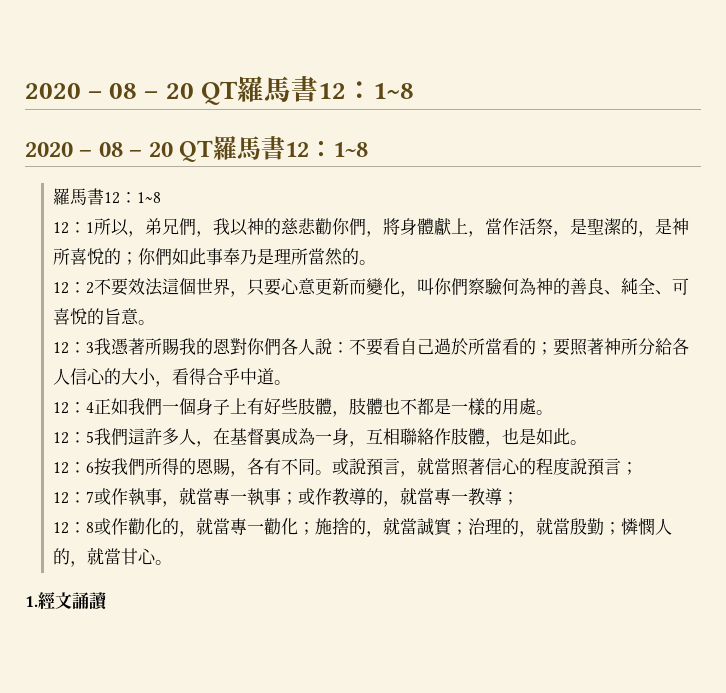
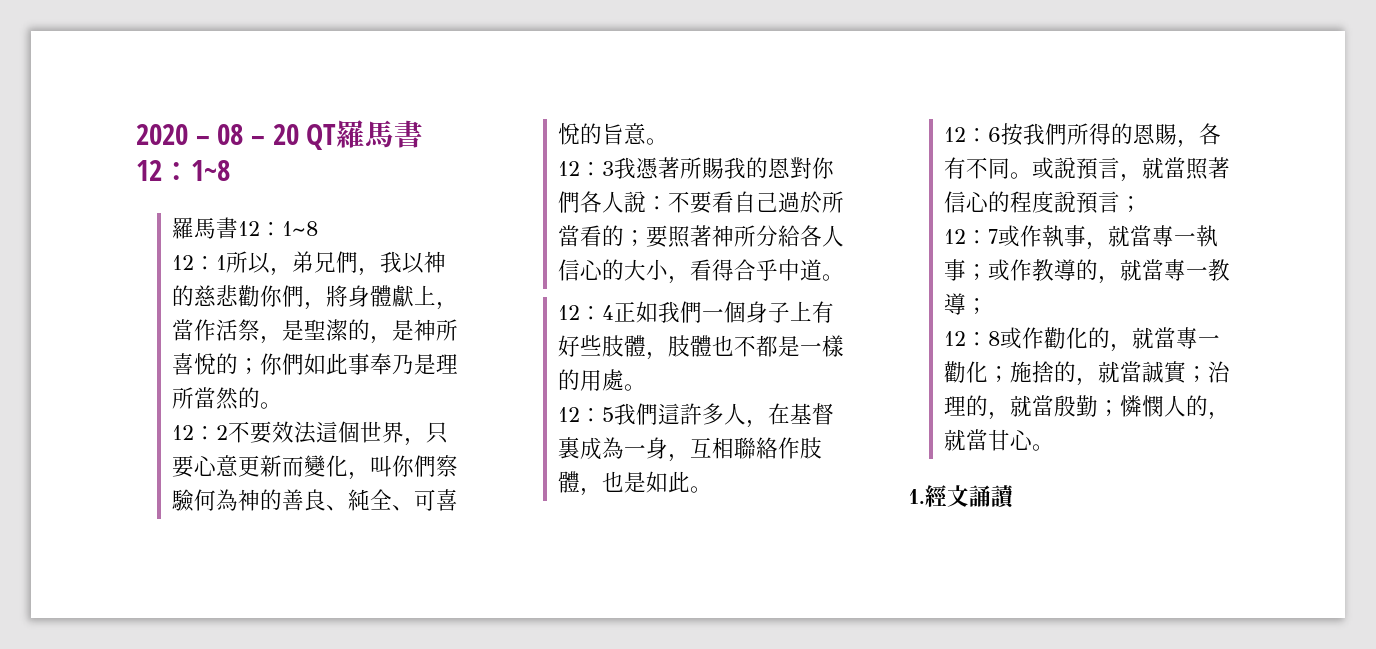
[25,136,369,162] // 2020 – 08 – 20 QT羅馬書12：1~8 -> (230, 170) none

